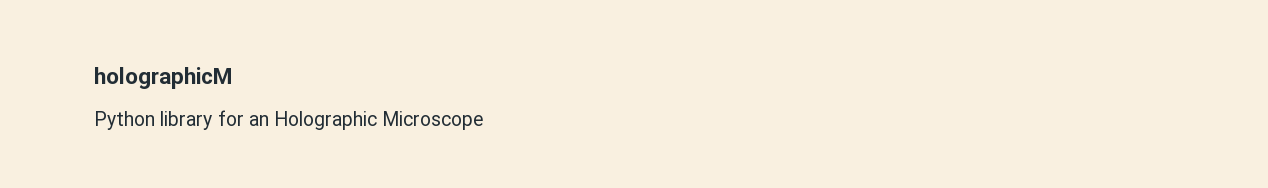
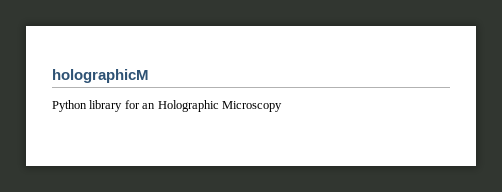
[382,111,484,130] Microscope -> [221,101,282,112] Microscopy

